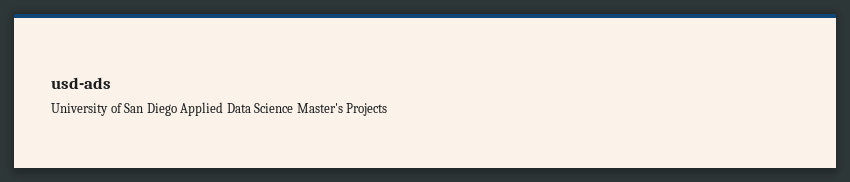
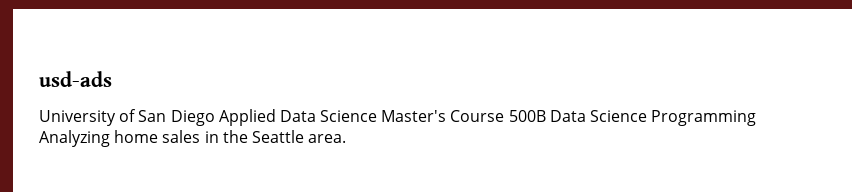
[346,103,388,116] Projects -> [450,110,757,126] [39,130,347,147] Course 500B Data Science Programming Analyzing home sales in the Seattle area.

